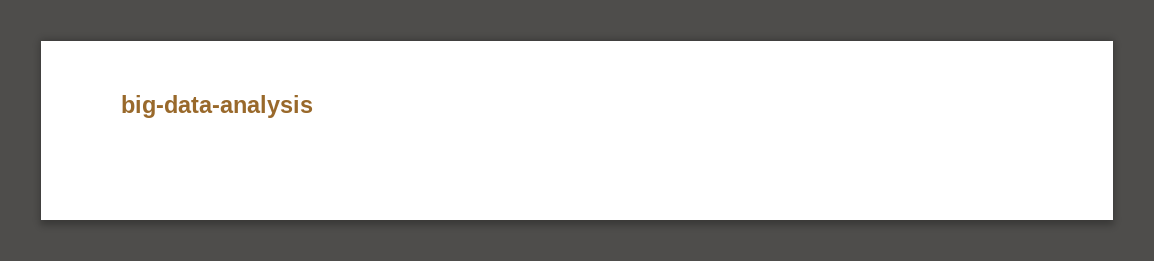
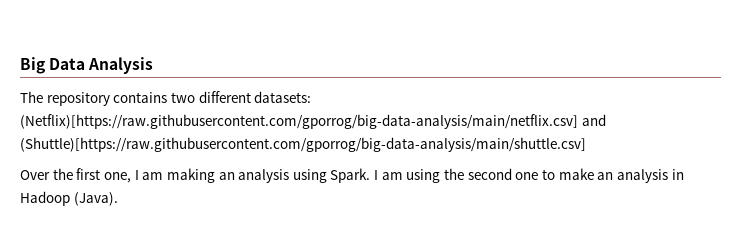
[121,95,313,118] big-data-analysis -> [20,57,154,74] [20,91,312,106] [20,114,606,129] [20,137,586,152] [20,168,684,183] [20,191,118,206] Big Data Analysis // The repository contains two different datasets: (Netflix)[https://raw.githubusercontent.com/gporrog/big-data-analysis/main/netflix.csv] and (Shuttle)[https://raw.githubusercontent.com/gporrog/big-data-analysis/main/shuttle.csv] // Over the first one, I am making an analysis using Spark. I am using the second one to make an analysis in Hadoop (Java).

